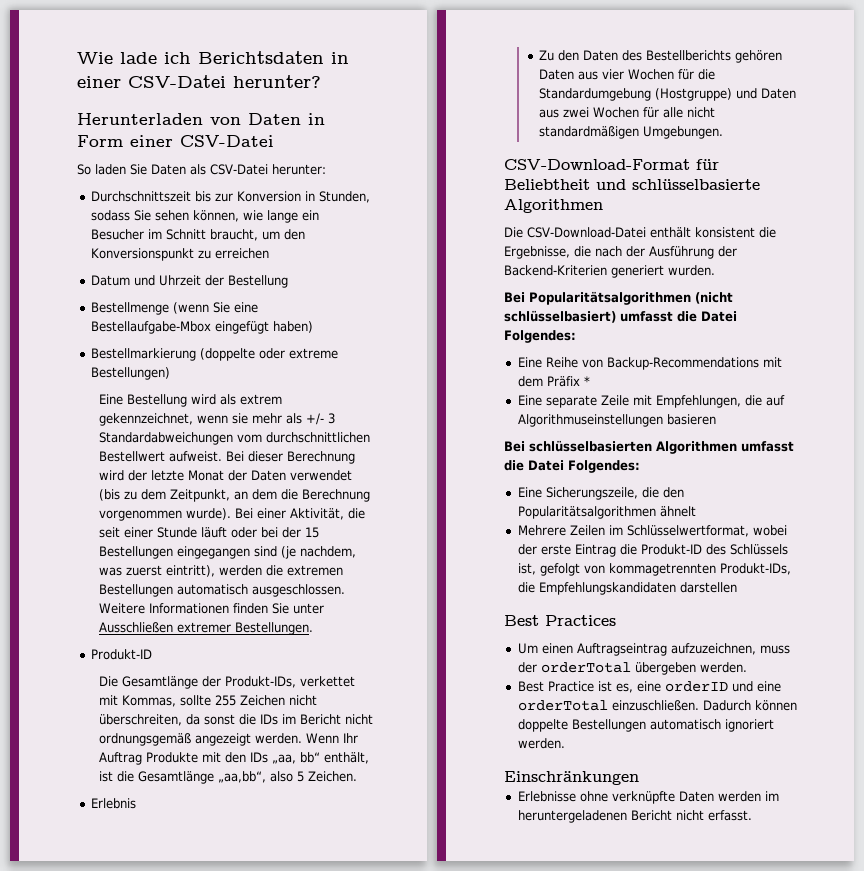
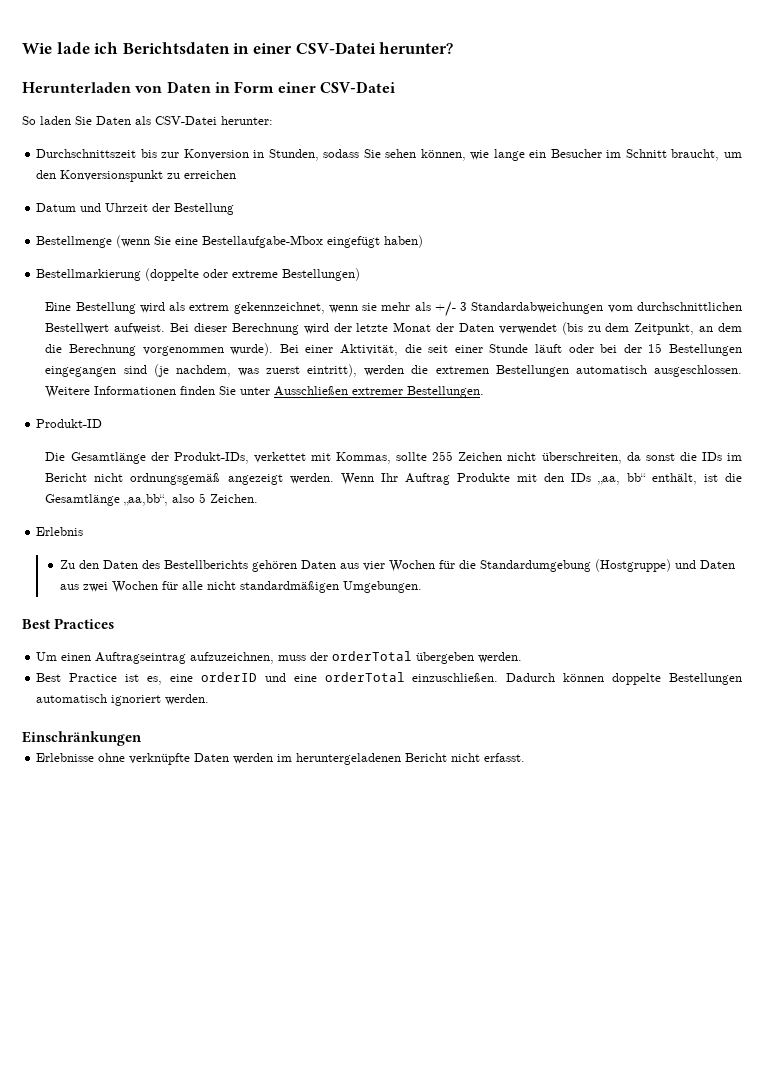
[504,159,719,170] [504,179,760,190] [504,199,603,213] [504,227,776,238] [504,246,737,259] [504,265,715,278] [504,291,733,305] [504,310,737,323] [504,330,576,343] [517,357,782,370] [517,376,590,387] [517,395,785,408] [517,414,716,427] [504,440,794,454] [504,460,640,473] [517,487,684,500] [517,506,696,519] [517,525,787,537] [517,544,788,557] [517,563,791,576] [517,582,737,595] // CSV-Download-Format für Beliebtheit und schlüsselbasierte Algorithmen // Die CSV-Download-Datei enthält konsistent die Ergebnisse, die nach der Ausführung der Backend-Kriterien generiert wurden. // Bei Popularitätsalgorithmen (nicht schlüsselbasiert) umfasst die Datei Folgendes: // Eine Reihe von Backup-Recommendations mit dem Präfix * // Eine separate Zeile mit Empfehlungen, die auf Algorithmuseinstellungen basieren // Bei schlüsselbasierten Algorithmen umfasst die Datei Folgendes: // Eine Sicherungszeile, die den Popularitätsalgorithmen ähnelt // Mehrere Zeilen im Schlüsselwertformat, wobei der erste Eintrag die Produkt-ID des Schlüssels ist, gefolgt von kommagetrennten Produkt-IDs, die Empfehlungskandidaten darstellen -> (422, 587) none

